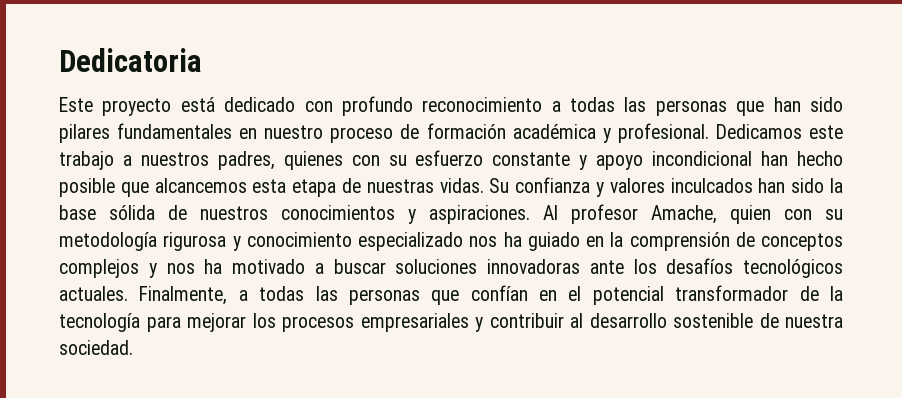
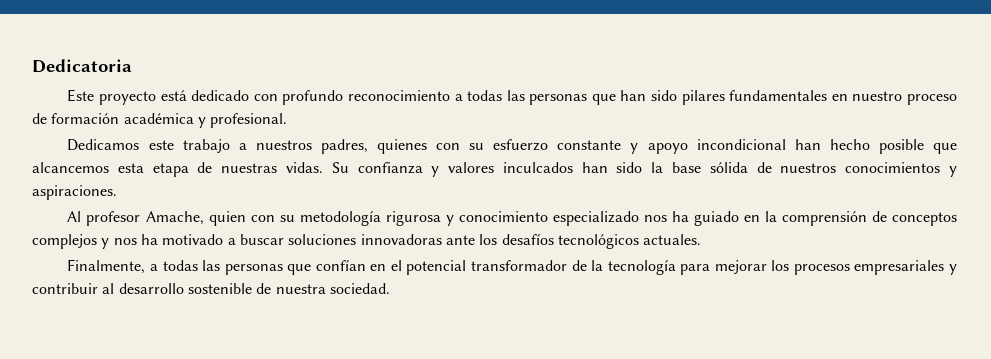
(709, 133) none -> (288, 120) //
(530, 214) none -> (117, 192) //
(128, 293) none -> (702, 239) //

